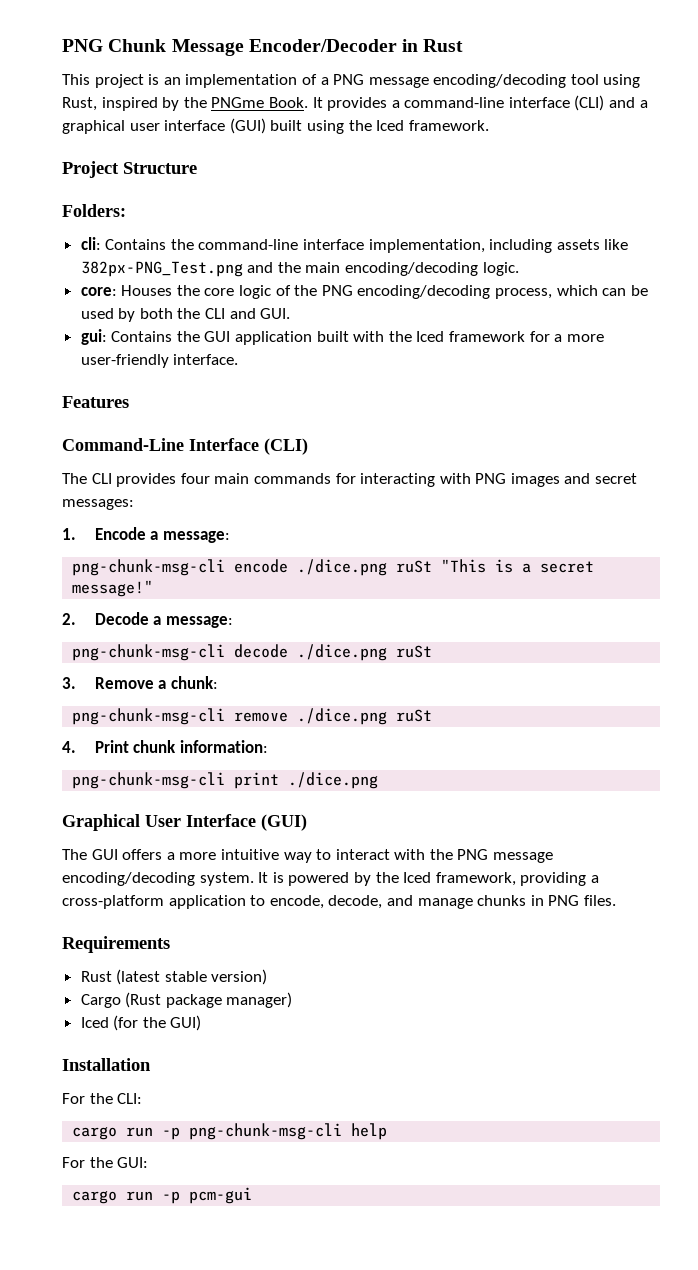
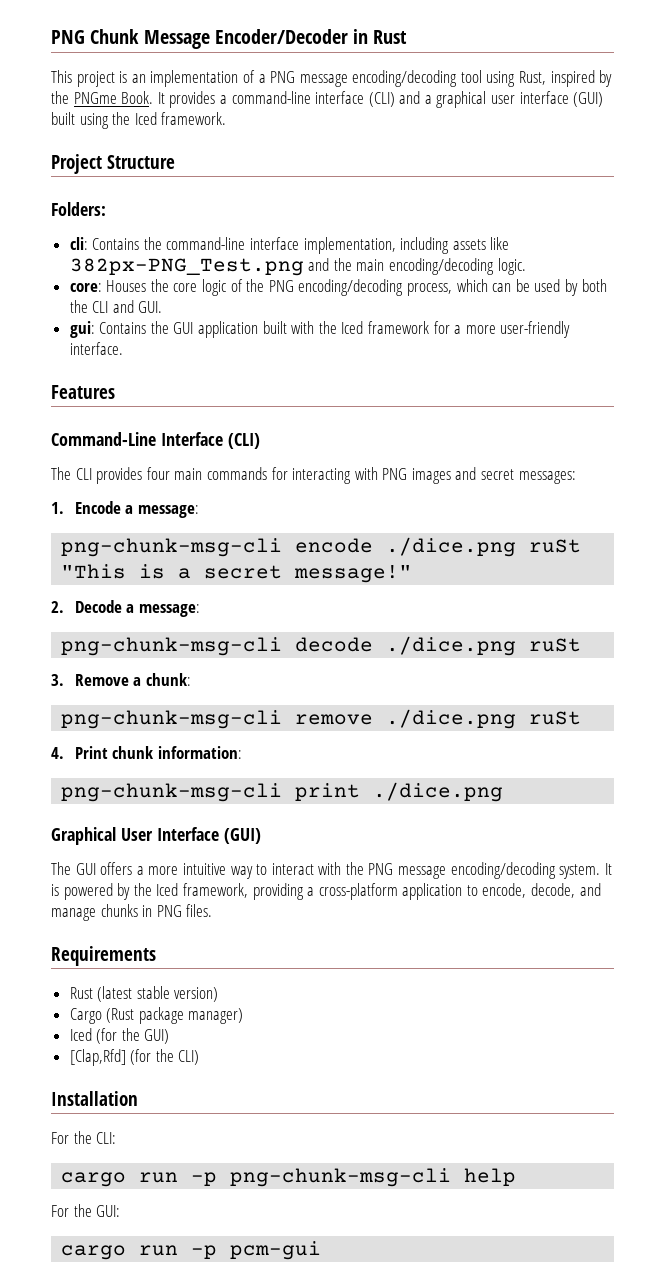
(202, 1023) none -> [69,1049,200,1066] // [Clap,Rfd] (for the CLI)

